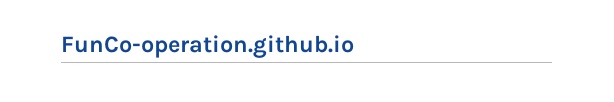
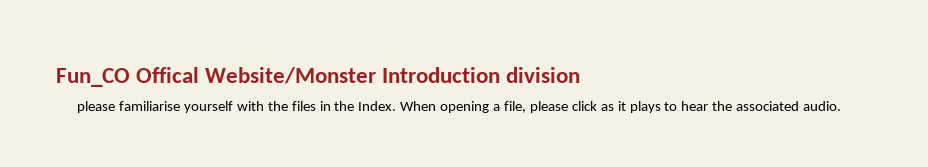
[61,35,354,58] FunCo-operation.github.io -> [56,67,581,87] [77,101,842,113] Fun_CO Offical Website/Monster Introduction division // please familiarise yourself with the files in the Index. When opening a file, please click as it plays to hear the associated audio.

